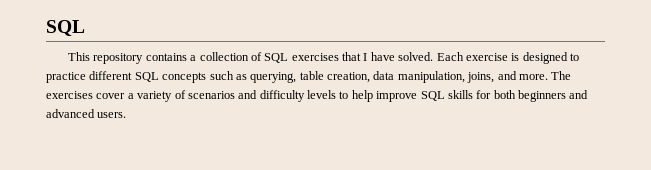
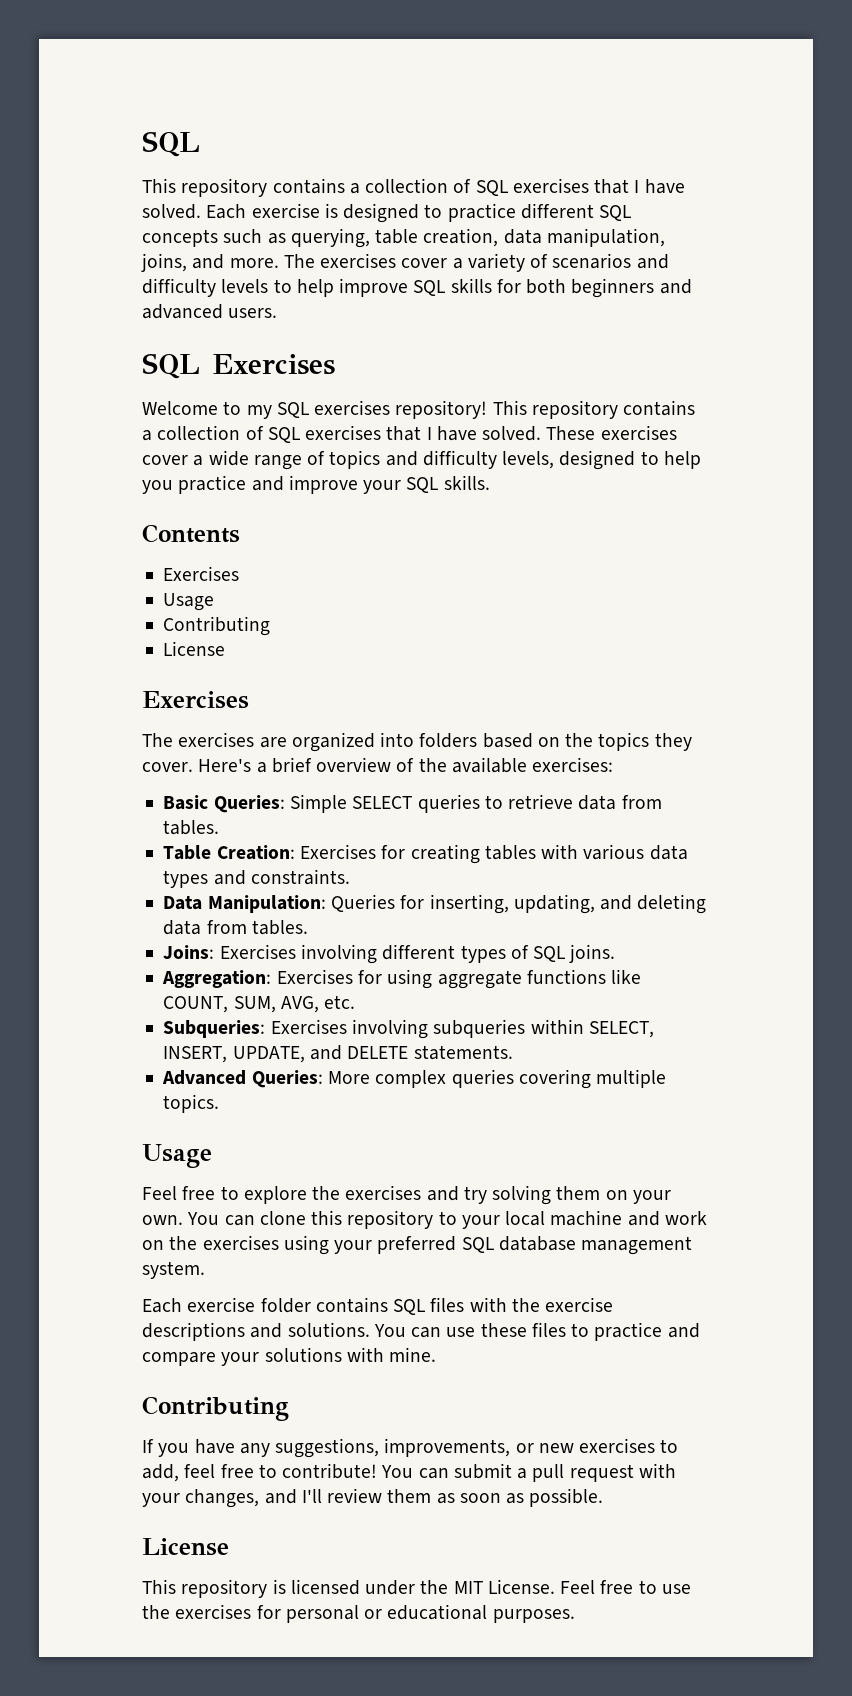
(127, 115) none -> [142,353,335,379] [142,400,696,419] [142,425,677,443] [142,450,701,470] [142,475,490,494] [142,524,240,543] [163,566,240,581] [163,593,215,611] [163,616,271,636] [163,641,226,656] [142,691,249,709] [142,732,692,752] [142,757,614,773] [163,794,662,813] [163,820,220,835] [163,844,688,864] [163,869,350,888] [163,894,707,914] [163,920,308,935] [163,944,616,964] [162,969,642,989] [163,995,356,1013] [163,1019,654,1039] [163,1045,513,1063] [162,1069,667,1089] [163,1094,220,1113] [142,1144,212,1168] [142,1185,671,1205] [142,1210,707,1229] [142,1235,693,1255] [142,1261,205,1279] [142,1297,614,1315] [142,1322,700,1341] [142,1347,437,1366] [142,1396,289,1421] [142,1438,679,1458] [142,1463,676,1482] [142,1488,604,1508] [142,1538,229,1556] [142,1579,691,1598] [142,1604,575,1623] // SQL Exercises // Welcome to my SQL exercises repository! This repository contains a collection of SQL exercises that I have solved. These exercises cover a wide range of topics and difficulty levels, designed to help you practice and improve your SQL skills. // Contents // Exercises // Usage // Contributing // License // Exercises // The exercises are organized into folders based on the topics they cover. Here's a brief overview of the available exercises: // Basic Queries: Simple SELECT queries to retrieve data from tables. // Table Creation: Exercises for creating tables with various data types and constraints. // Data Manipulation: Queries for inserting, updating, and deleting data from tables. // Joins: Exercises involving different types of SQL joins. // Aggregation: Exercises for using aggregate functions like COUNT, SUM, AVG, etc. // Subqueries: Exercises involving subqueries within SELECT, INSERT, UPDATE, and DELETE statements. // Advanced Queries: More complex queries covering multiple topics. // Usage // Feel free to explore the exercises and try solving them on your own. You can clone this repository to your local machine and work on the exercises using your preferred SQL database management system. // Each exercise folder contains SQL files with the exercise descriptions and solutions. You can use these files to practice and compare your solutions with mine. // Contributing // If you have any suggestions, improvements, or new exercises to add, feel free to contribute! You can submit a pull request with your changes, and I'll review them as soon as possible. // License // This repository is licensed under the MIT License. Feel free to use the exercises for personal or educational purposes.

